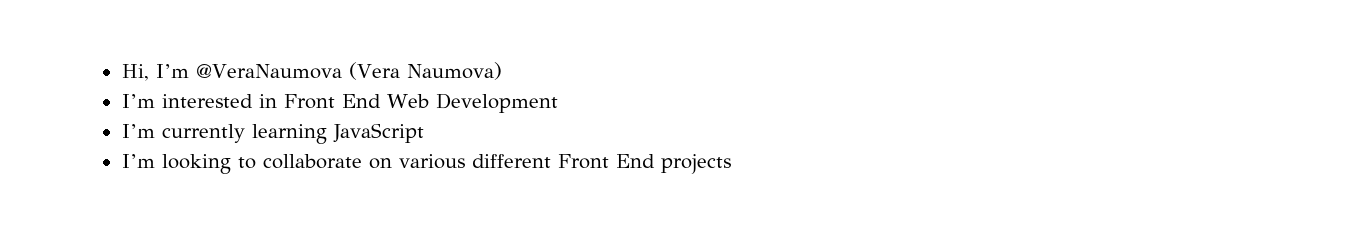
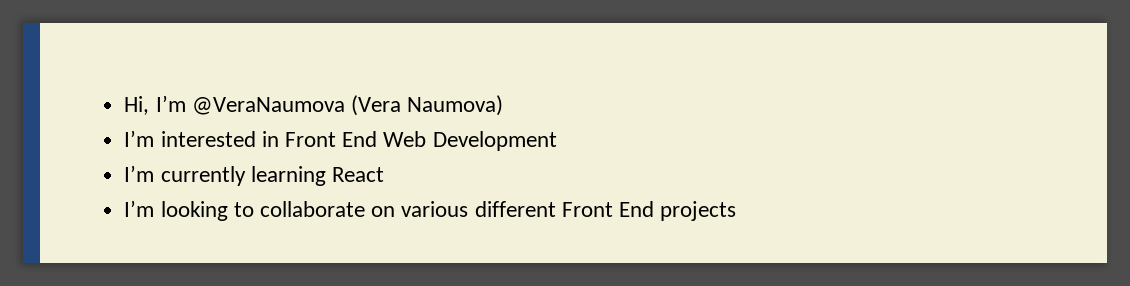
[332,123,424,143] JavaScript -> [331,167,384,182] React

